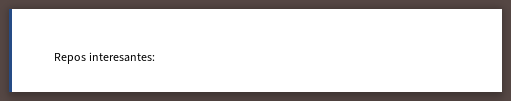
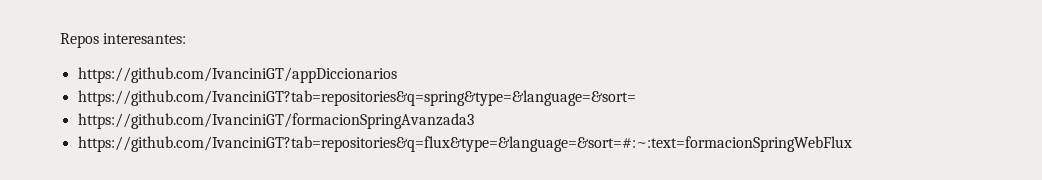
(156, 57) none -> [77,67,397,83] [77,90,636,106] [77,113,474,129] [77,136,852,152] // https://github.com/IvanciniGT/appDiccionarios // https://github.com/IvanciniGT?tab=repositories&q=spring&type=&language=&sort= // https://github.com/IvanciniGT/formacionSpringAvanzada3 // https://github.com/IvanciniGT?tab=repositories&q=flux&type=&language=&sort=#:~:text=formacionSpringWebFlux

